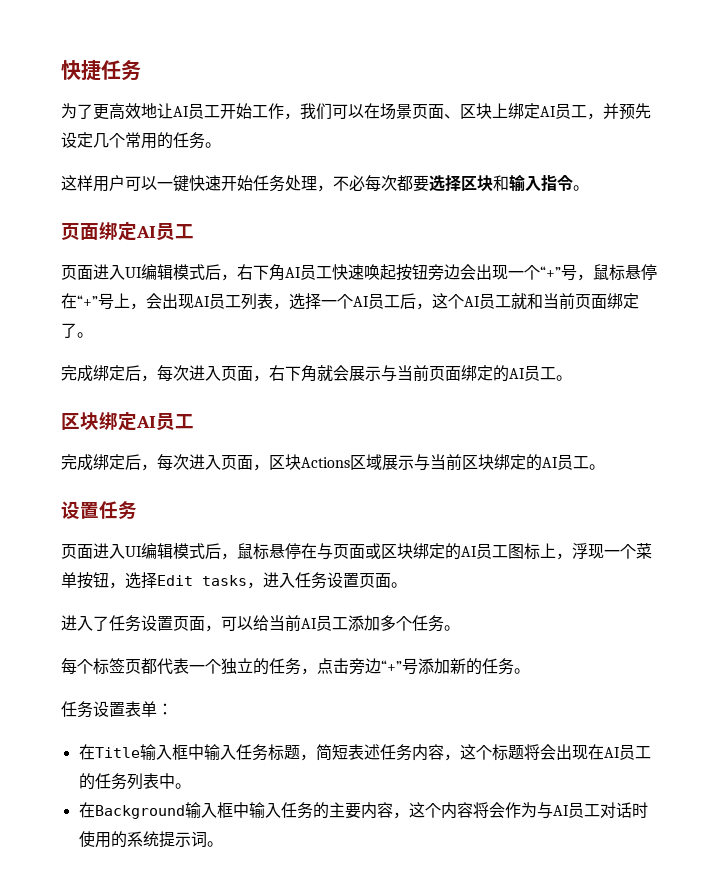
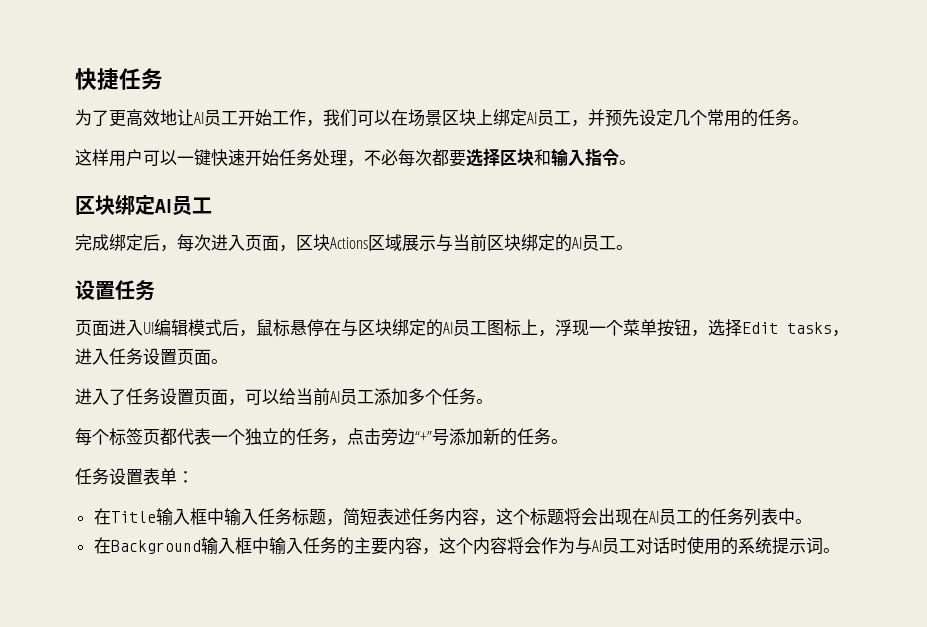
[412,104,460,119] 页面、 -> (442, 118) none
[61,222,194,241] [61,264,657,281] [61,293,639,310] [61,323,93,338] [61,365,572,382] // 页面绑定AI员工 // 页面进入UI编辑模式后，右下角AI员工快速唤起按钮旁边会出现一个“+”号，鼠标悬停在“+”号上，会出现AI员工列表，选择一个AI员工后，这个AI员工就和当前页面绑定了。 // 完成绑定后，每次进入页面，右下角就会展示与当前页面绑定的AI员工。 -> (636, 162) none
[333,543,381,559] 页面或 -> (358, 328) none

